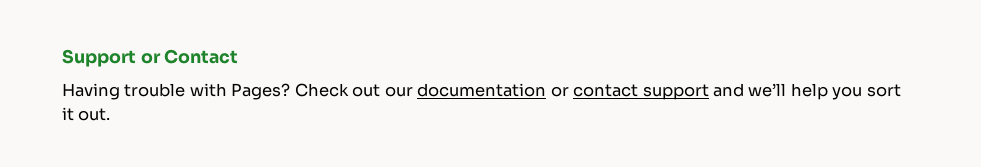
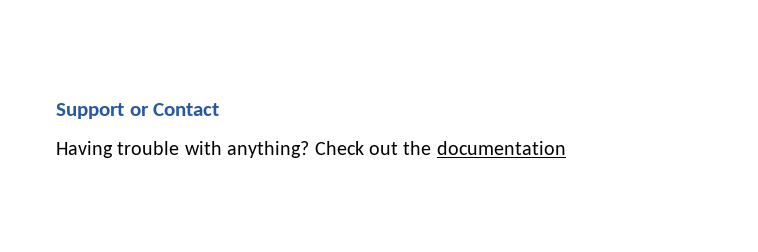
[231,83,291,100] Pages? -> [227,141,310,158] anything?
[384,83,901,100] [62,107,111,121] our documentation or contact support and we’ll help you sort it out. -> [403,141,566,155] the documentation

